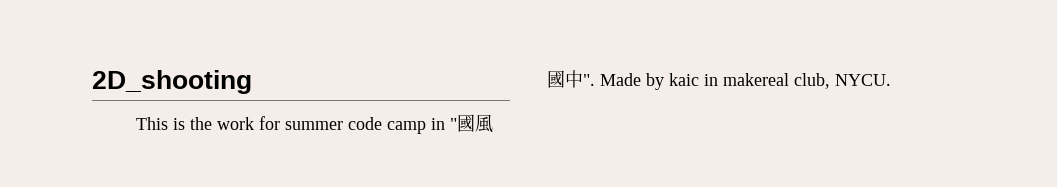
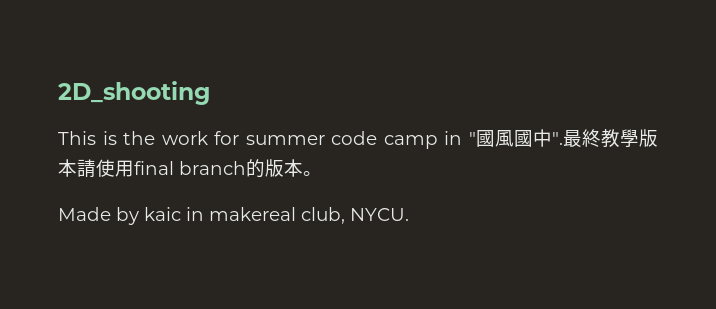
(595, 80) none -> [563,129,658,148] [58,159,322,178] 最終教學版本請使用final branch的版本。 //

